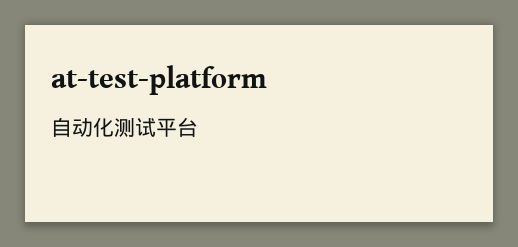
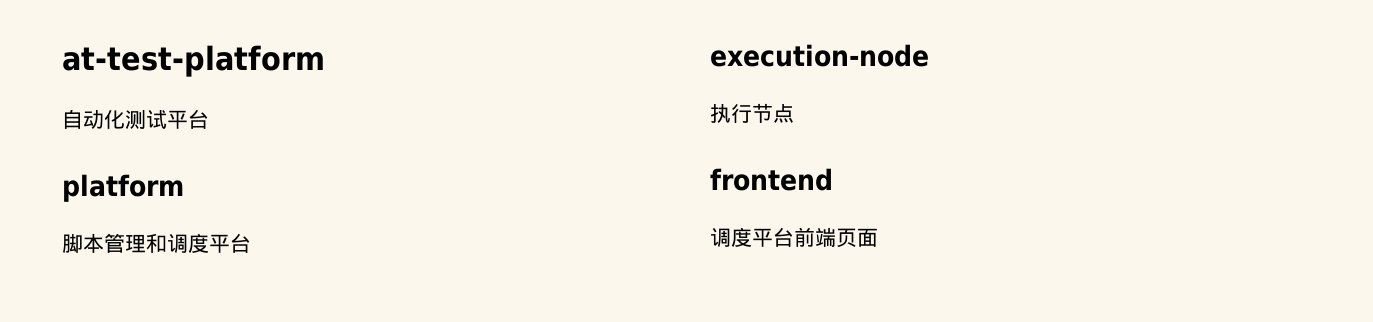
(198, 127) none -> [62,174,184,202] [62,233,251,253] [710,44,929,67] [710,103,794,123] [710,168,833,191] [710,227,878,247] // platform // 脚本管理和调度平台 // execution-node // 执行节点 // frontend // 调度平台前端页面

